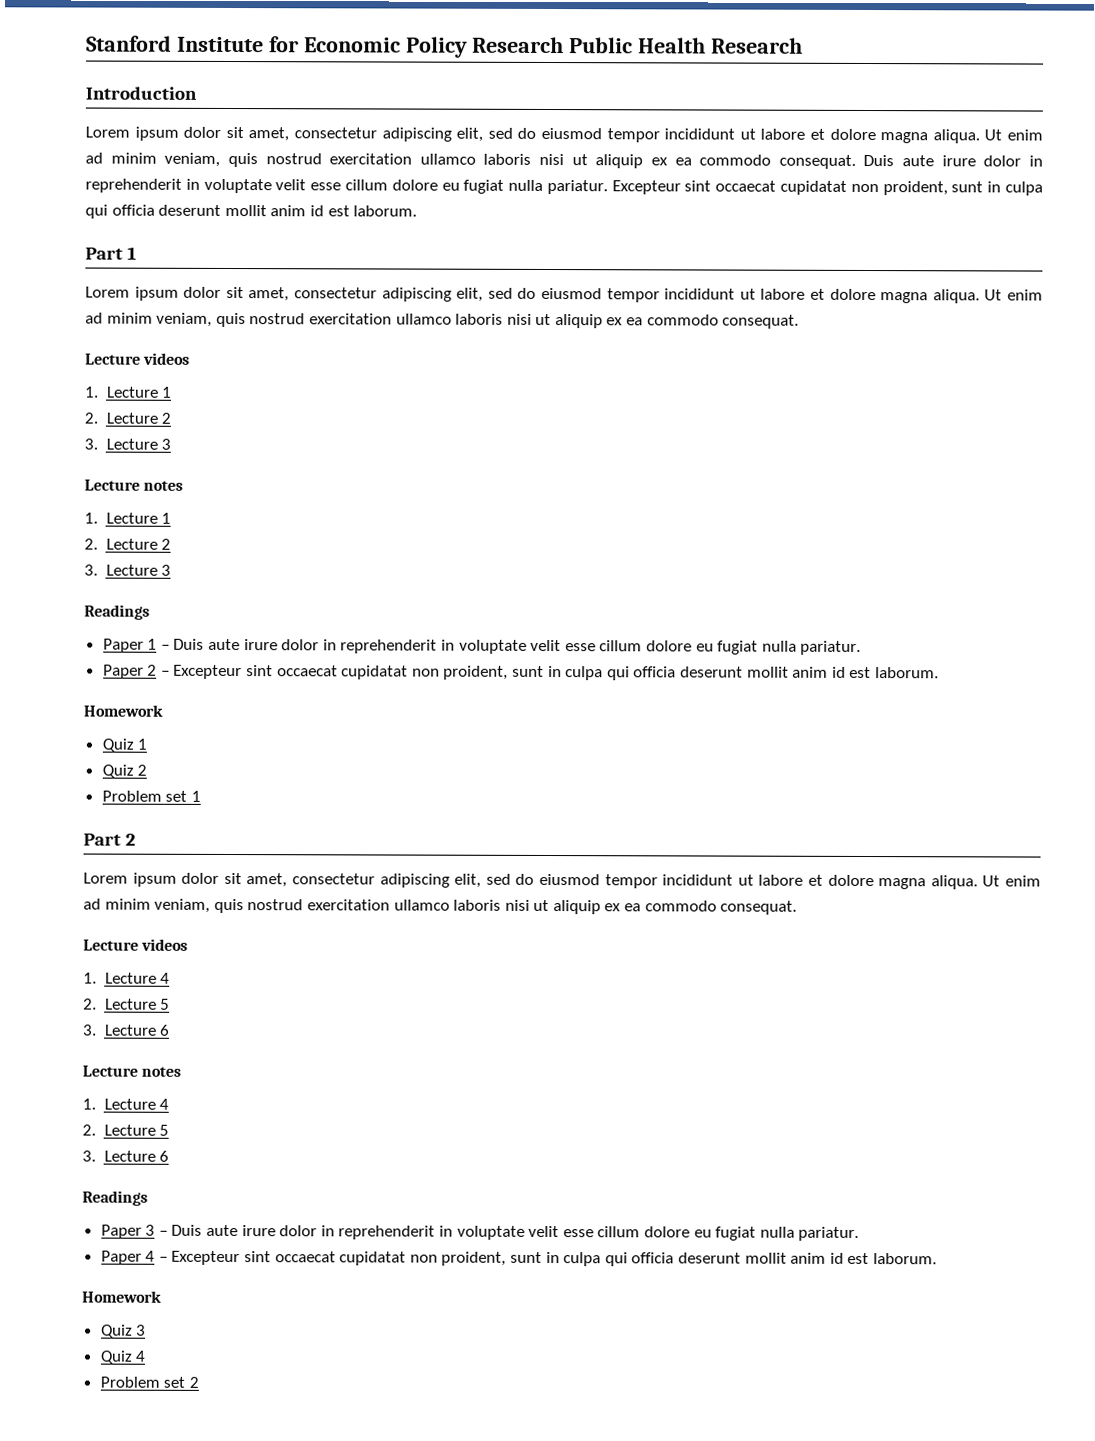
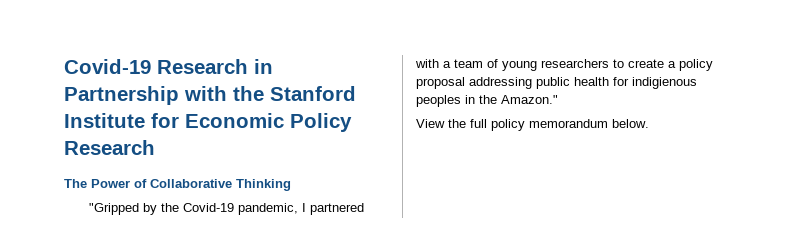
(86, 43) none -> [64,59,273,74] [64,86,264,105] Covid-19 Research in Partnership with the
[568,37,803,54] [85,86,197,100] [85,126,1044,144] [85,152,1044,169] [85,178,1043,196] [85,204,418,219] [85,246,138,260] [85,286,1044,304] [85,312,800,329] [85,352,191,365] [85,386,173,398] [84,412,172,424] [84,438,172,450] [84,479,184,491] [84,512,172,524] [84,538,172,550] [84,564,172,576] [84,604,150,620] [102,638,862,655] [102,664,939,681] [84,704,164,717] [101,738,148,752] [101,764,148,778] [101,790,201,802] [83,833,137,846] [83,872,1042,890] [83,898,798,915] [83,938,189,951] [83,972,171,984] [83,998,171,1010] [83,1024,171,1036] [82,1065,182,1077] [82,1098,170,1110] [82,1124,170,1136] [82,1150,170,1162] [82,1190,148,1206] [100,1224,860,1241] [100,1250,937,1267] [82,1290,162,1303] [100,1324,147,1338] [99,1350,147,1364] [99,1376,199,1388] Public Health Research // Introduction // Lorem ipsum dolor sit amet, consectetur adipiscing elit, sed do eiusmod tempor incididunt ut labore et dolore magna aliqua. Ut enim ad minim veniam, quis nostrud exercitation ullamco laboris nisi ut aliquip ex ea commodo consequat. Duis aute irure dolor in reprehenderit in voluptate velit esse cillum dolore eu fugiat nulla pariatur. Excepteur sint occaecat cupidatat non proident, sunt in culpa qui officia deserunt mollit anim id est laborum. // Part 1 // Lorem ipsum dolor sit amet, consectetur adipiscing elit, sed do eiusmod tempor incididunt ut labore et dolore magna aliqua. Ut enim ad minim veniam, quis nostrud exercitation ullamco laboris nisi ut aliquip ex ea commodo consequat. // Lecture videos // 1. Lecture 1 // 2. Lecture 2 // 3. Lecture 3 // Lecture notes // 1. Lecture 1 // 2. Lecture 2 // 3. Lecture 3 // Readings // Paper 1 – Duis aute irure dolor in reprehenderit in voluptate velit esse cillum dolore eu fugiat nulla pariatur. // Paper 2 – Excepteur sint occaecat cupidatat non proident, sunt in culpa qui officia deserunt mollit anim id est laborum. // Homework // Quiz 1 // Quiz 2 // Problem set 1 // Part 2 // Lorem ipsum dolor sit amet, consectetur adipiscing elit, sed do eiusmod tempor incididunt ut labore et dolore magna aliqua. Ut enim ad minim veniam, quis nostrud exercitation ullamco laboris nisi ut aliquip ex ea commodo consequat. // Lecture videos // 1. Lecture 4 // 2. Lecture 5 // 3. Lecture 6 // Lecture notes // 1. Lecture 4 // 2. Lecture 5 // 3. Lecture 6 // Readings // Paper 3 – Duis aute irure dolor in reprehenderit in voluptate velit esse cillum dolore eu fugiat nulla pariatur. // Paper 4 – Excepteur sint occaecat cupidatat non proident, sunt in culpa qui officia deserunt mollit anim id est laborum. // Homework // Quiz 3 // Quiz 4 // Problem set 2 -> [64,179,291,191] [88,203,364,215] [415,59,713,71] [416,77,697,89] [416,95,558,107] [416,119,649,131] // The Power of Collaborative Thinking // "Gripped by the Covid-19 pandemic, I partnered with a team of young researchers to create a policy proposal addressing public health for indigienous peoples in the Amazon." // View the full policy memorandum below.

